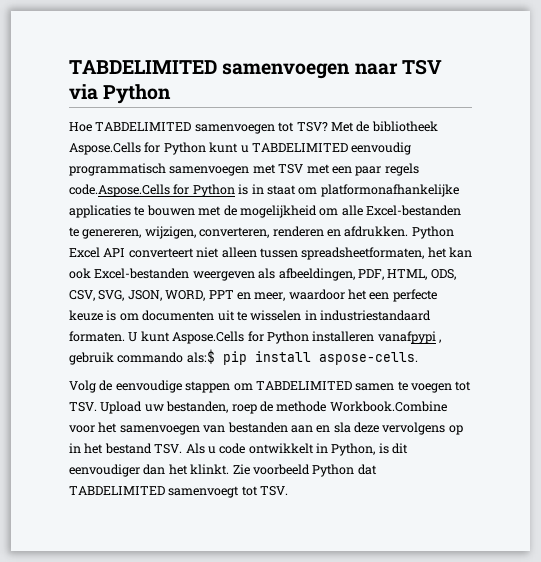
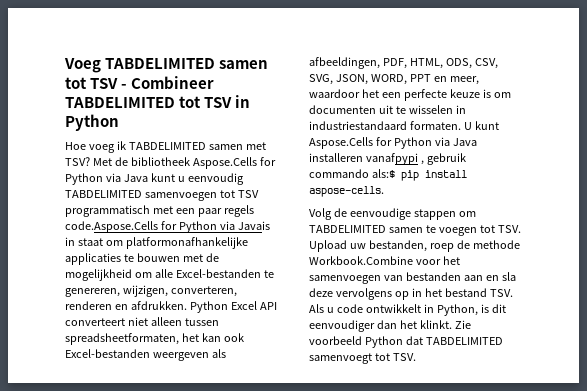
[69,59,442,79] [69,84,172,104] [69,122,295,134] TABDELIMITED samenvoegen naar TSV via Python // Hoe TABDELIMITED samenvoegen tot -> [64,58,269,73] [65,76,215,89] [65,95,251,108] [65,114,119,131] [65,141,266,153] Voeg TABDELIMITED samen tot TSV - Combineer TABDELIMITED tot TSV in Python // Hoe voeg ik TABDELIMITED samen met
[209,142,412,155] [69,163,304,176] kunt u TABDELIMITED eenvoudig programmatisch samenvoegen met TSV -> [105,173,244,185] [65,190,259,201] [65,205,150,217] via Java kunt u eenvoudig TABDELIMITED samenvoegen tot TSV programmatisch
[238,184,249,195] is -> [219,221,270,230] via Javais
(309, 337) none -> [434,137,477,146] via Java

